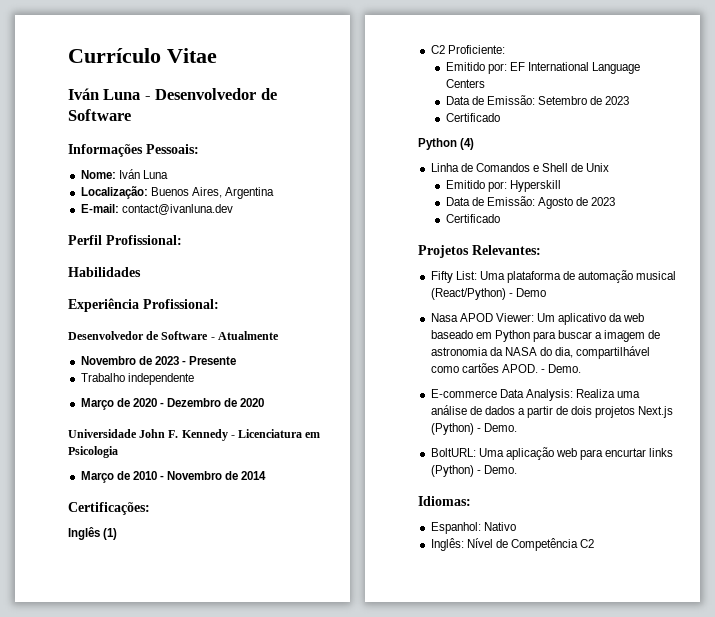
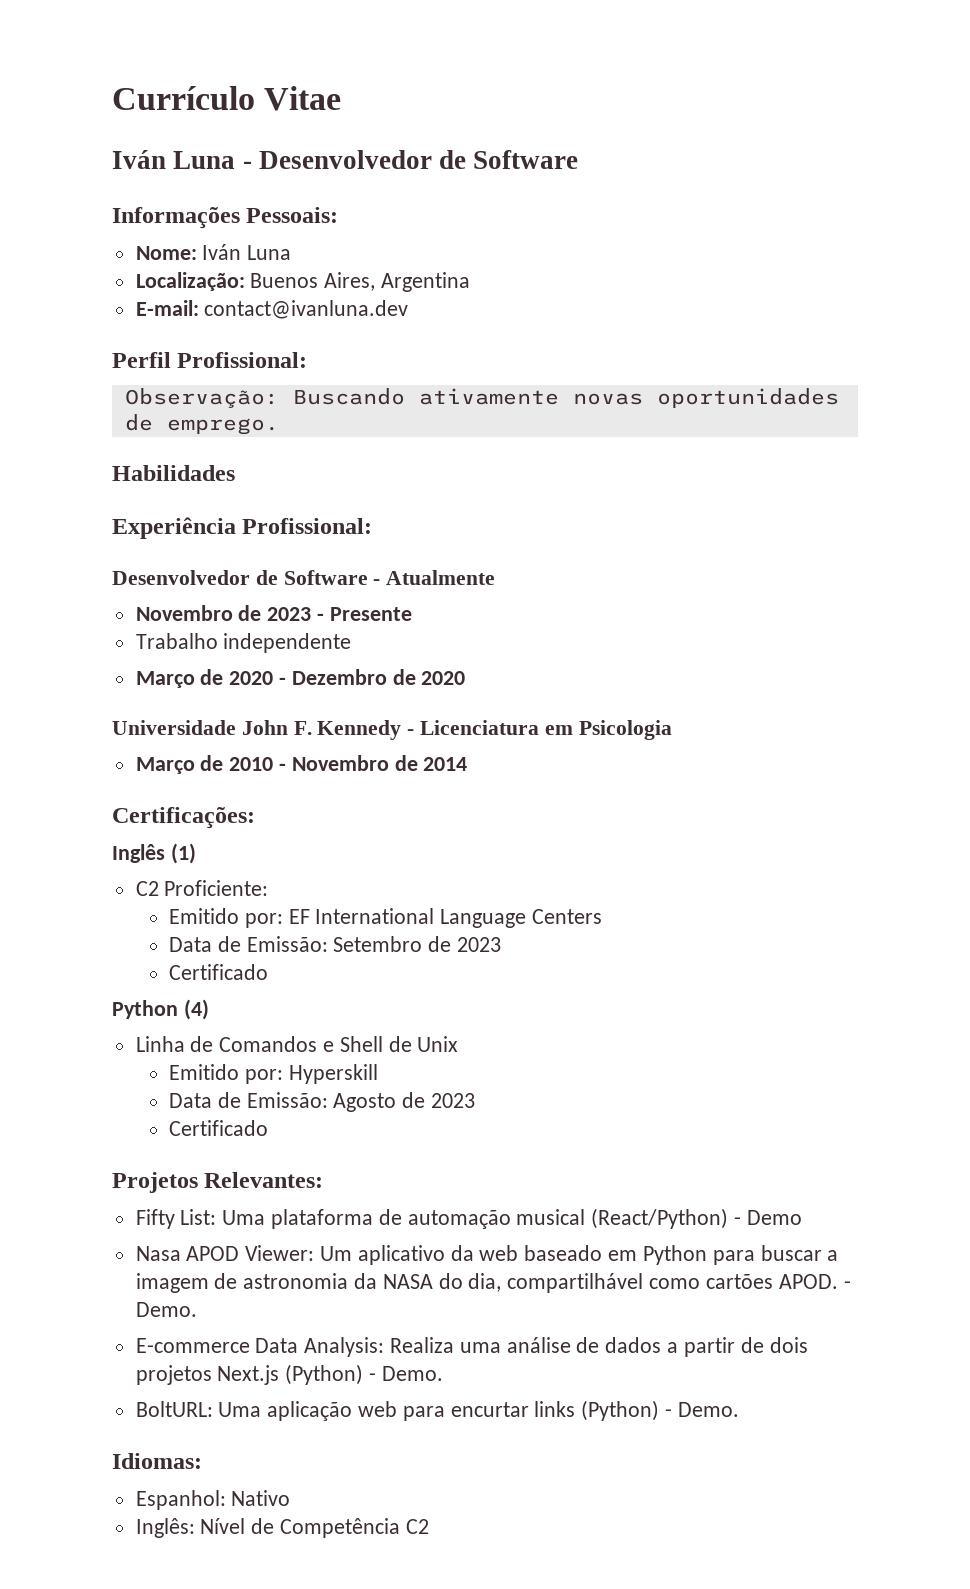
(182, 240) none -> [124,388,839,408] [124,414,279,435] // Observação: Buscando ativamente novas oportunidades de emprego.

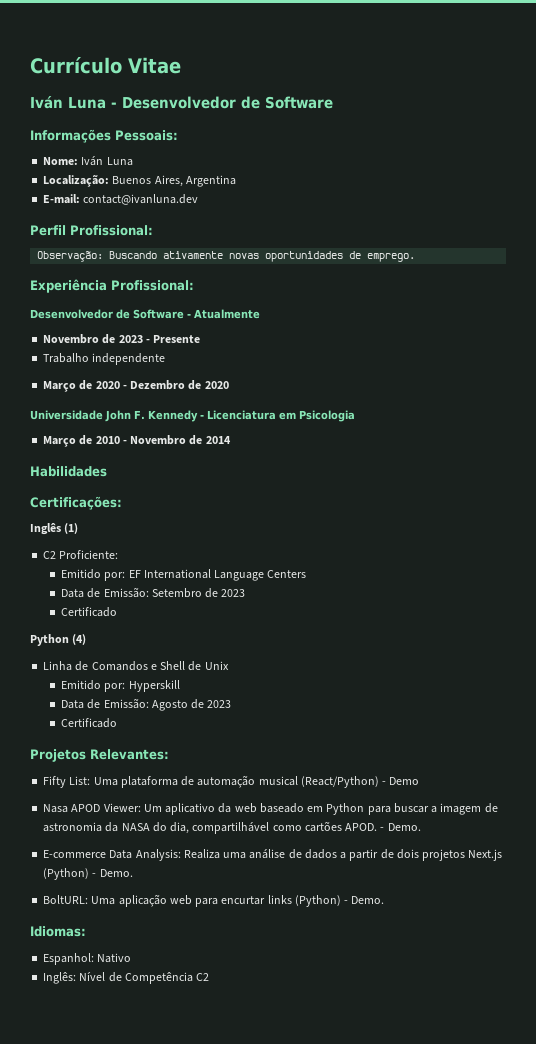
[112,465,235,481] // Habilidades -> (416, 257) none
(468, 764) none -> [30,466,107,477] // Habilidades

